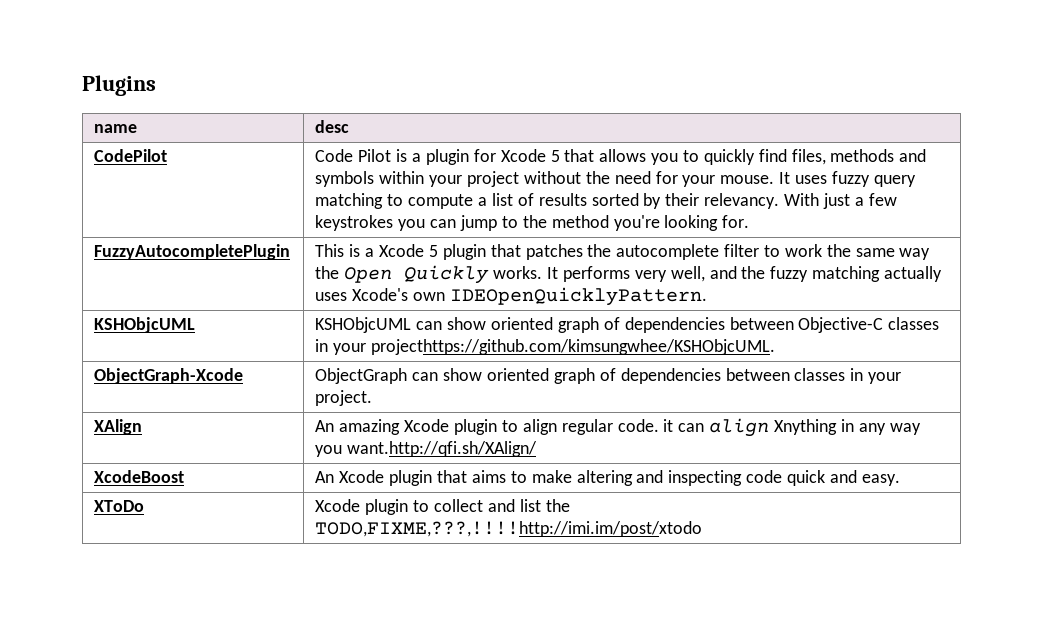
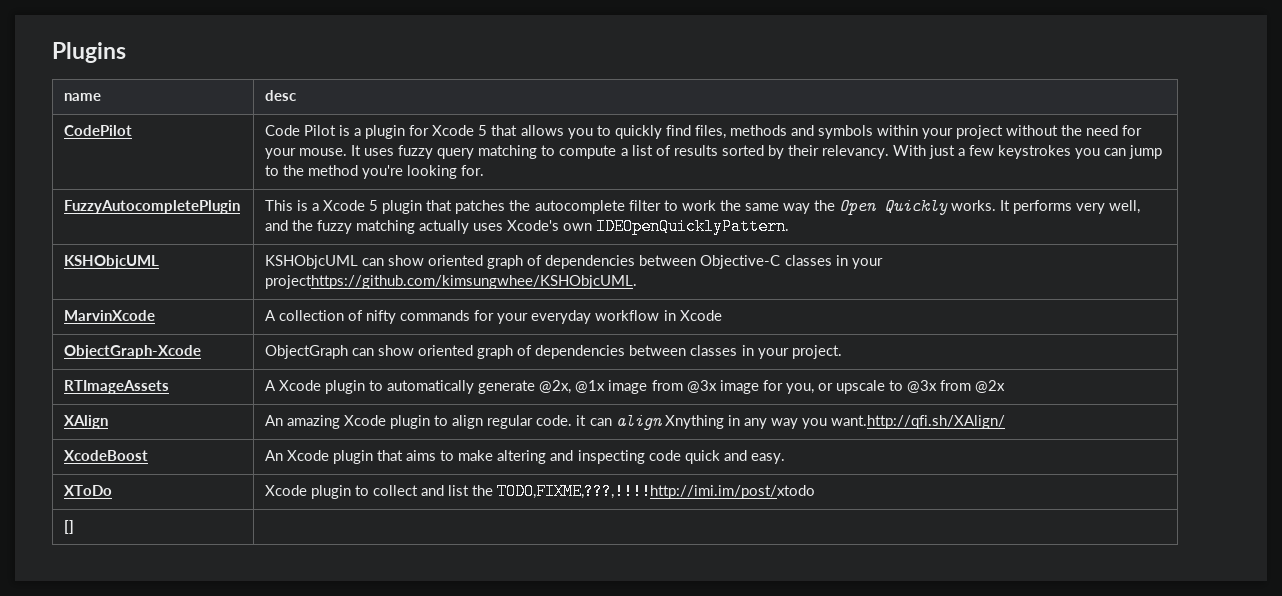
(776, 347) none -> [64,310,156,321] [265,310,722,324] // MarvinXcode | A collection of nifty commands for your everyday workflow in Xcode
(373, 398) none -> [64,380,170,394] [265,380,1006,394] // RTImageAssets | A Xcode plugin to automatically generate @2x, @1x image from @3x image for you, or upscale to @3x from @2x
(703, 529) none -> [64,520,75,534] // [] |

